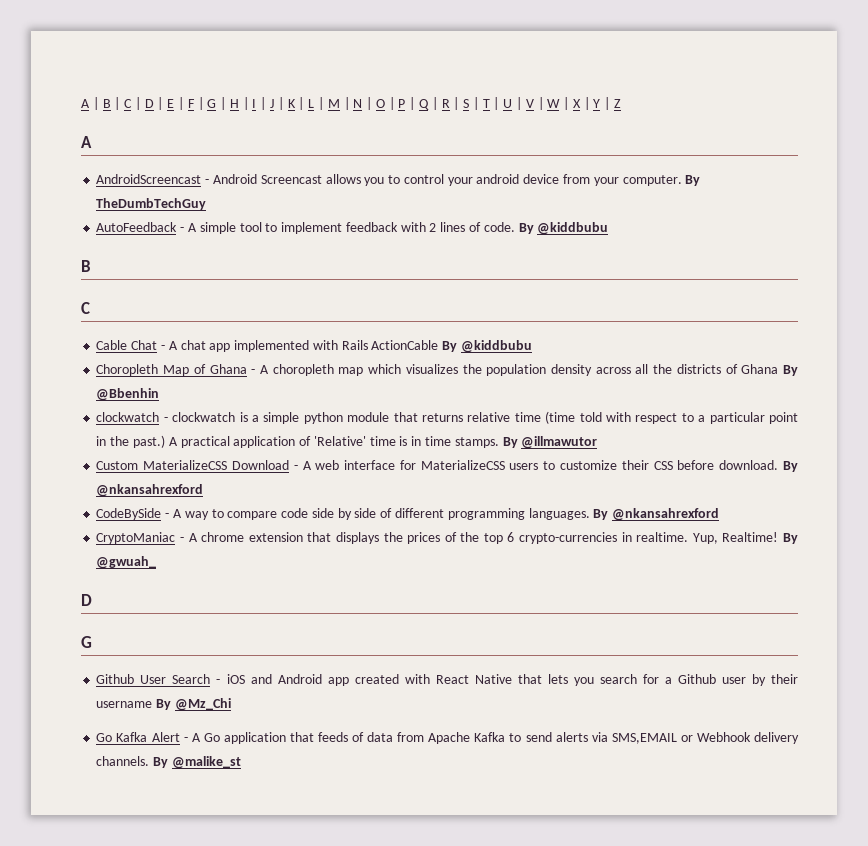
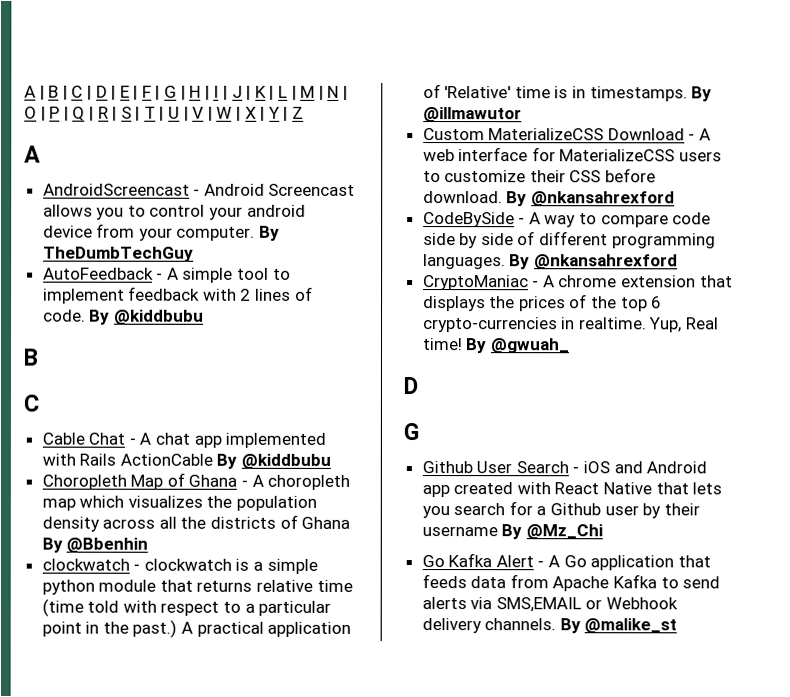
[424,436,499,448] time stamps. -> [589,86,688,102] timestamps.
[722,532,779,542] Realtime! -> [686,317,720,330] [421,338,463,351] Real time!
[352,732,365,742] of -> (467, 581) none

